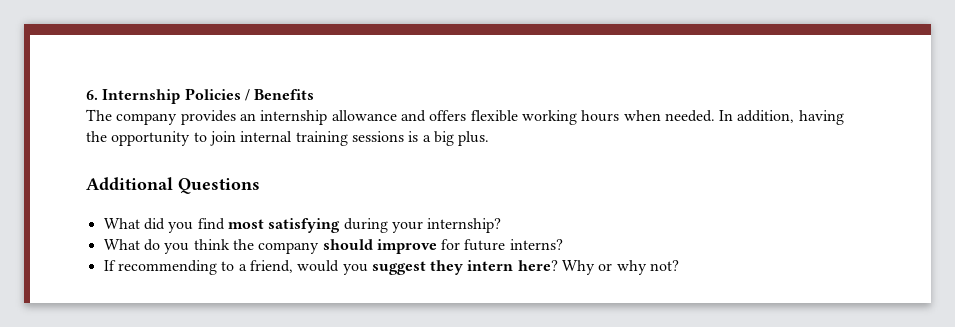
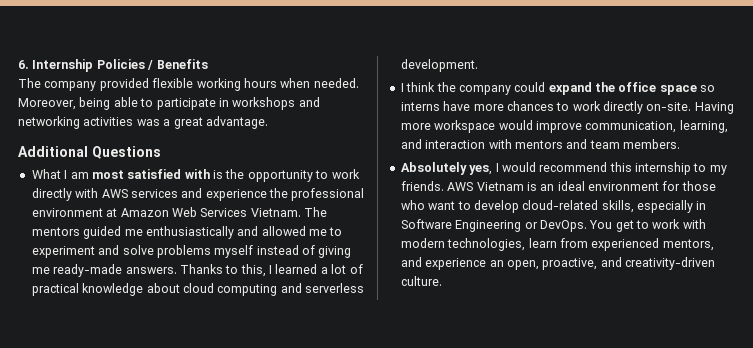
[180,110,467,125] provides an internship allowance and offers -> [99,78,149,91] provided
[719,110,844,125] [86,131,490,146] [86,177,260,194] [103,218,502,233] [103,239,563,254] [103,260,680,275] In addition, having the opportunity to join internal training sessions is a big plus. // Additional Questions // What did you find most satisfying during your internship? // What do you think the company should improve for future interns? // If recommending to a friend, would you suggest they intern here? Why or why not? -> [18,97,320,110] [18,116,268,129] [18,146,161,159] [31,169,360,182] [31,188,365,201] [31,207,327,217] [31,226,343,239] [31,245,352,258] [31,264,363,277] [31,283,364,296] [400,59,478,72] [400,82,716,95] [400,101,734,114] [400,120,728,133] [400,139,680,149] [400,162,727,175] [400,181,716,191] [400,200,707,213] [400,219,706,232] [400,238,714,251] [400,257,715,270] [400,276,442,286] Moreover, being able to participate in workshops and networking activities was a great advantage. // Additional Questions // What I am most satisfied with is the opportunity to work directly with AWS services and experience the professional environment at Amazon Web Services Vietnam. The mentors guided me enthusiastically and allowed me to experiment and solve problems myself instead of giving me ready-made answers. Thanks to this, I learned a lot of practical knowledge about cloud computing and serverless development. // I think the company could expand the office space so interns have more chances to work directly on-site. Having more workspace would improve communication, learning, and interaction with mentors and team members. // Absolutely yes, I would recommend this internship to my friends. AWS Vietnam is an ideal environment for those who want to develop cloud-related skills, especially in Software Engineering or DevOps. You get to work with modern technologies, learn from experienced mentors, and experience an open, proactive, and creativity-driven culture.

